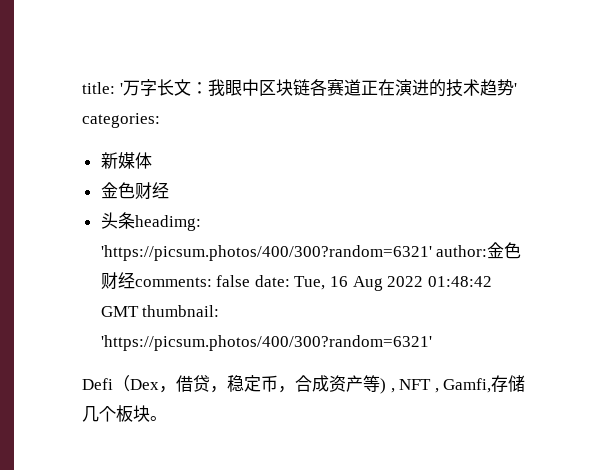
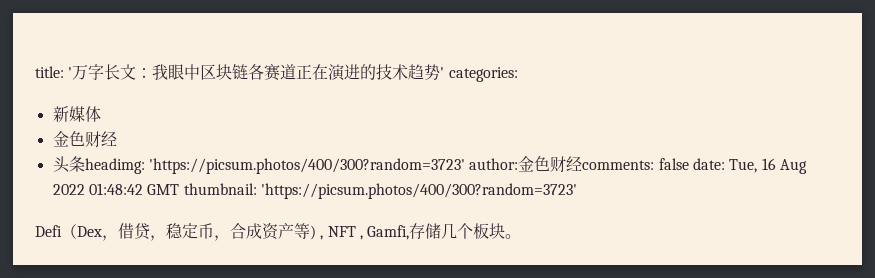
[100,245,432,261] 'https://picsum.photos/400/300?random=6321' -> [148,158,465,174] 'https://picsum.photos/400/300?random=3723'
[100,335,432,351] 'https://picsum.photos/400/300?random=6321' -> [260,183,577,199] 'https://picsum.photos/400/300?random=3723'

